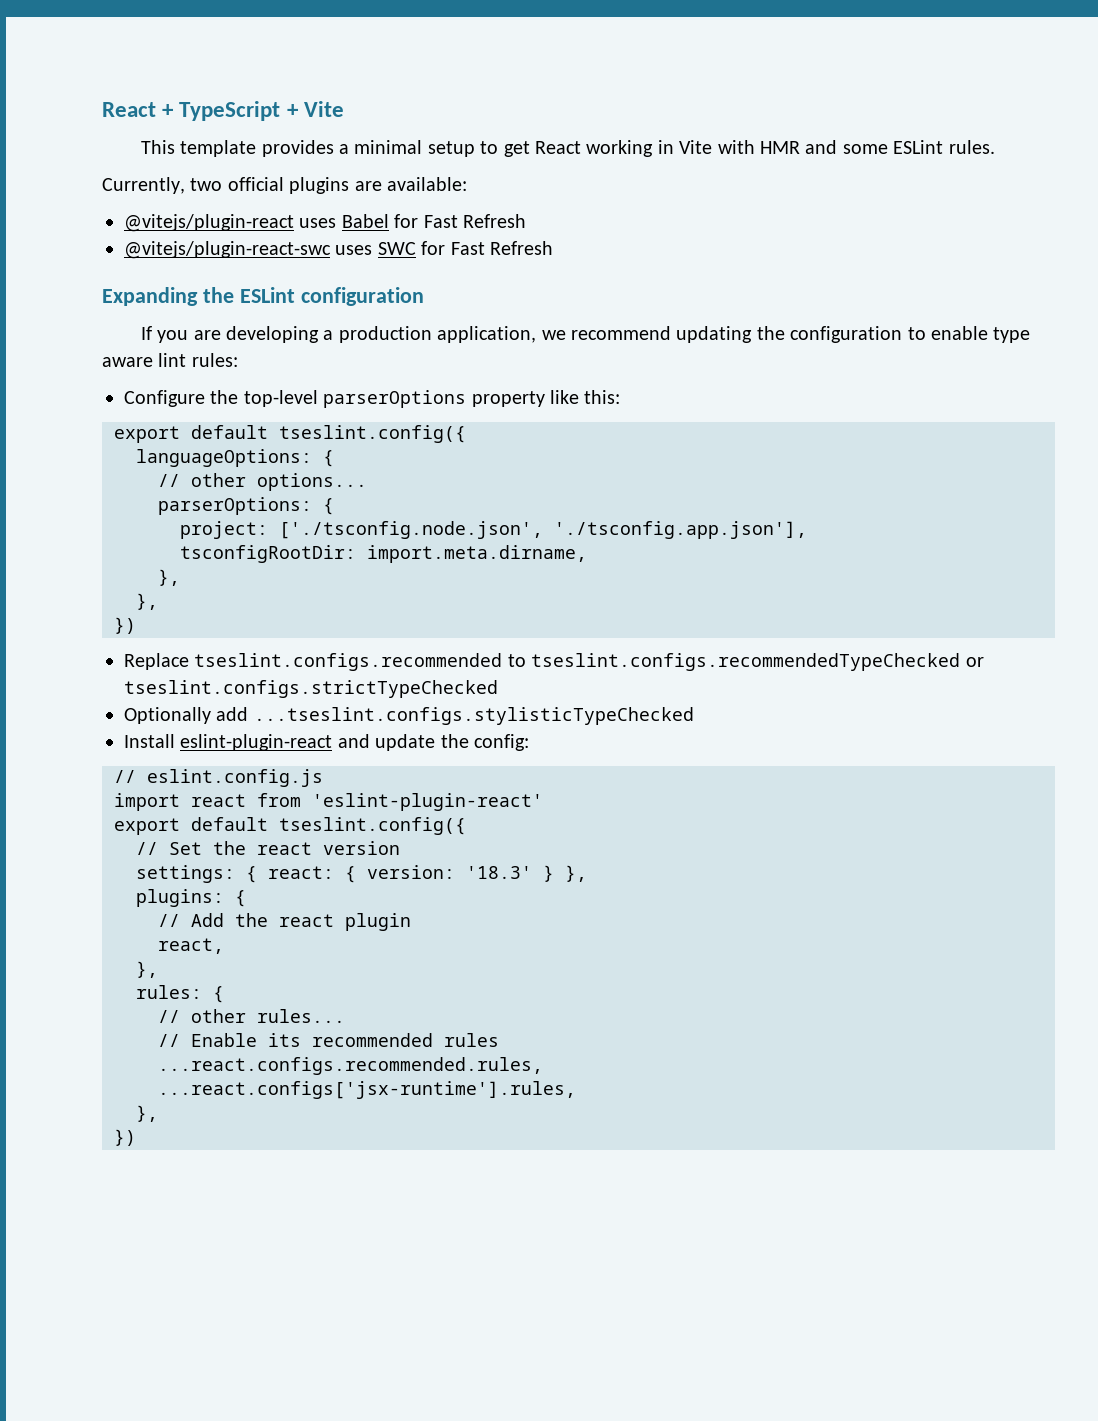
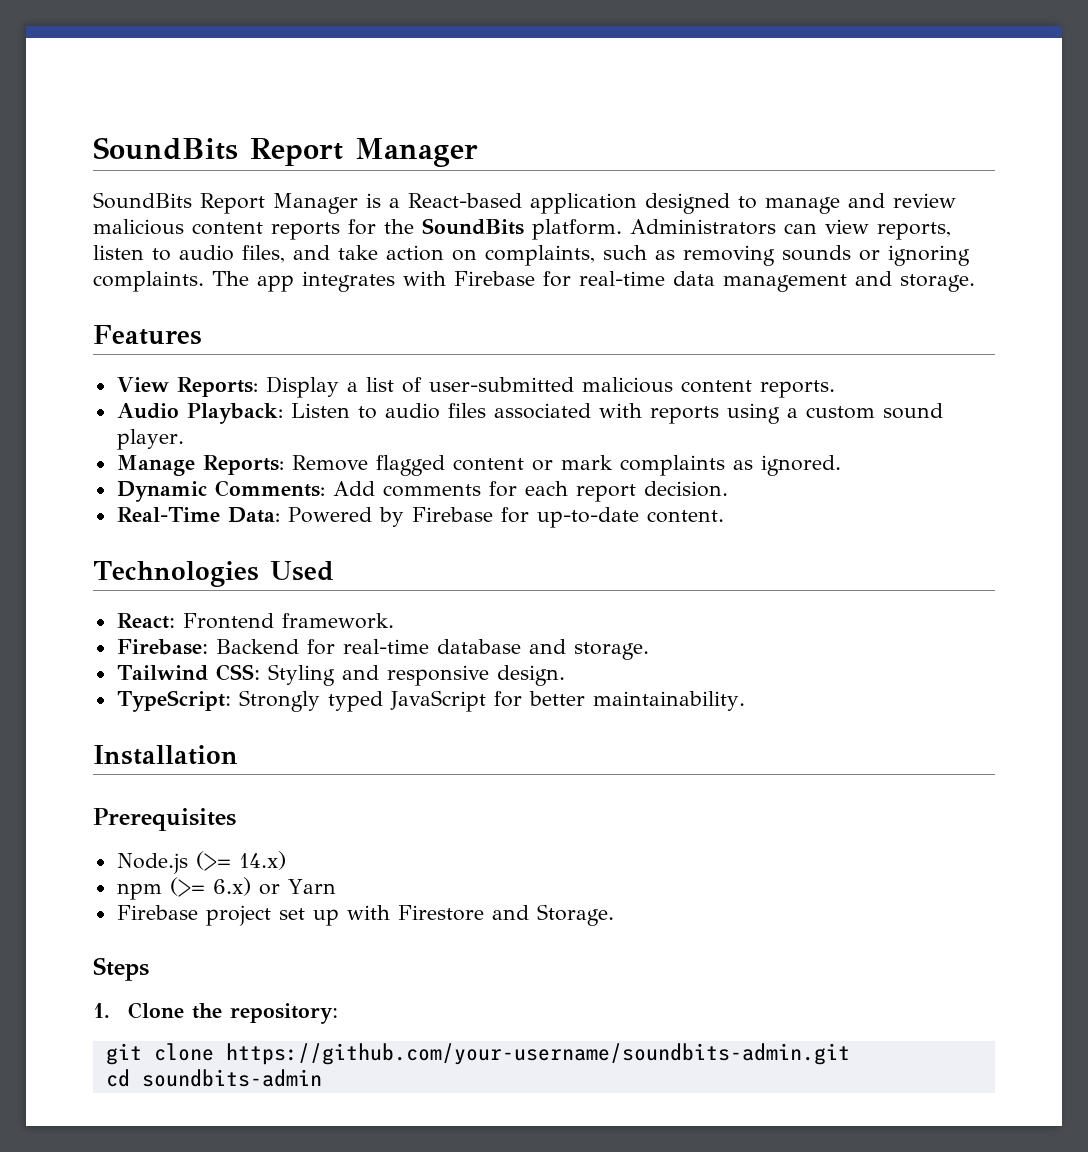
[102,101,344,121] [140,140,995,157] [102,177,467,194] [124,214,526,232] [124,241,553,259] [102,287,424,306] [140,326,1031,343] [102,353,238,367] [124,390,621,408] [114,425,466,443] [136,449,334,467] [158,473,367,491] [158,497,334,515] [180,521,807,539] [180,545,587,563] [158,569,180,586] [136,593,158,610] [114,617,136,634] [124,653,984,671] [124,680,498,698] [124,707,694,725] [124,734,529,751] [114,769,323,787] [114,793,543,811] [114,817,466,835] [136,841,400,855] [136,865,587,883] [136,889,246,907] [158,913,411,931] [158,938,224,954] [136,961,158,978] [136,985,224,1003] [158,1009,345,1023] [158,1033,499,1047] [158,1057,543,1075] [158,1081,576,1099] [136,1105,158,1122] [114,1129,136,1146] React + TypeScript + Vite // This template provides a minimal setup to get React working in Vite with HMR and some ESLint rules. // Currently, two official plugins are available: // @vitejs/plugin-react uses Babel for Fast Refresh // @vitejs/plugin-react-swc uses SWC for Fast Refresh // Expanding the ESLint configuration // If you are developing a production application, we recommend updating the configuration to enable type aware lint rules: // Configure the top-level parserOptions property like this: // export default tseslint.config({ // languageOptions: { // // other options... // parserOptions: { // project: ['./tsconfig.node.json', './tsconfig.app.json'], // tsconfigRootDir: import.meta.dirname, // }, // }, // }) // Replace tseslint.configs.recommended to tseslint.configs.recommendedTypeChecked or tseslint.configs.strictTypeChecked // Optionally add ...tseslint.configs.stylisticTypeChecked // Install eslint-plugin-react and update the config: // // eslint.config.js // import react from 'eslint-plugin-react' // export default tseslint.config({ // // Set the react version // settings: { react: { version: '18.3' } }, // plugins: { // // Add the react plugin // react, // }, // rules: { // // other rules... // // Enable its recommended rules // ...react.configs.recommended.rules, // ...react.configs['jsx-runtime'].rules, // }, // }) -> [93,137,478,167] [93,192,956,214] [93,218,951,240] [93,245,970,266] [93,271,975,292] [93,325,202,345] [116,376,835,398] [116,403,943,424] [116,429,184,450] [116,455,841,476] [116,480,728,502] [116,507,724,528] [93,561,334,587] [116,613,394,629] [116,639,649,660] [116,664,565,686] [116,690,745,712] [93,745,238,765] [93,808,236,831] [116,851,286,874] [116,877,336,900] [116,904,614,926] [93,957,149,981] [93,1002,338,1024] [105,1043,850,1065] [105,1069,322,1087] SoundBits Report Manager // SoundBits Report Manager is a React-based application designed to manage and review malicious content reports for the SoundBits platform. Administrators can view reports, listen to audio files, and take action on complaints, such as removing sounds or ignoring complaints. The app integrates with Firebase for real-time data management and storage. // Features // View Reports: Display a list of user-submitted malicious content reports. // Audio Playback: Listen to audio files associated with reports using a custom sound player. // Manage Reports: Remove flagged content or mark complaints as ignored. // Dynamic Comments: Add comments for each report decision. // Real-Time Data: Powered by Firebase for up-to-date content. // Technologies Used // React: Frontend framework. // Firebase: Backend for real-time database and storage. // Tailwind CSS: Styling and responsive design. // TypeScript: Strongly typed JavaScript for better maintainability. // Installation // Prerequisites // Node.js (>= 14.x) // npm (>= 6.x) or Yarn // Firebase project set up with Firestore and Storage. // Steps // 1. Clone the repository: // git clone https://github.com/your-username/soundbits-admin.git // cd soundbits-admin

